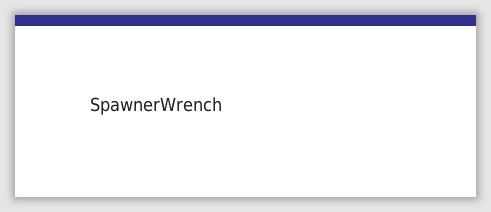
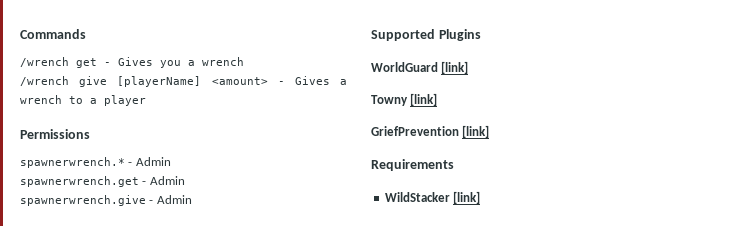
[90,97,222,115] SpawnerWrench -> [20,29,86,39] [20,57,244,68] [20,76,347,87] [20,95,146,106] [20,129,90,139] [20,157,171,168] [20,176,185,187] [20,195,192,206] [371,29,481,41] [371,61,469,74] [371,93,438,106] [371,125,490,138] [371,159,454,171] [384,191,481,204] Commands // /wrench get - Gives you a wrench // /wrench give [playerName] <amount> - Gives a wrench to a player // Permissions // spawnerwrench.* - Admin // spawnerwrench.get - Admin // spawnerwrench.give - Admin // Supported Plugins // WorldGuard [link] // Towny [link] // GriefPrevention [link] // Requirements // WildStacker [link]

